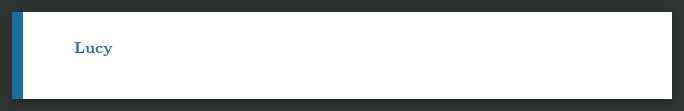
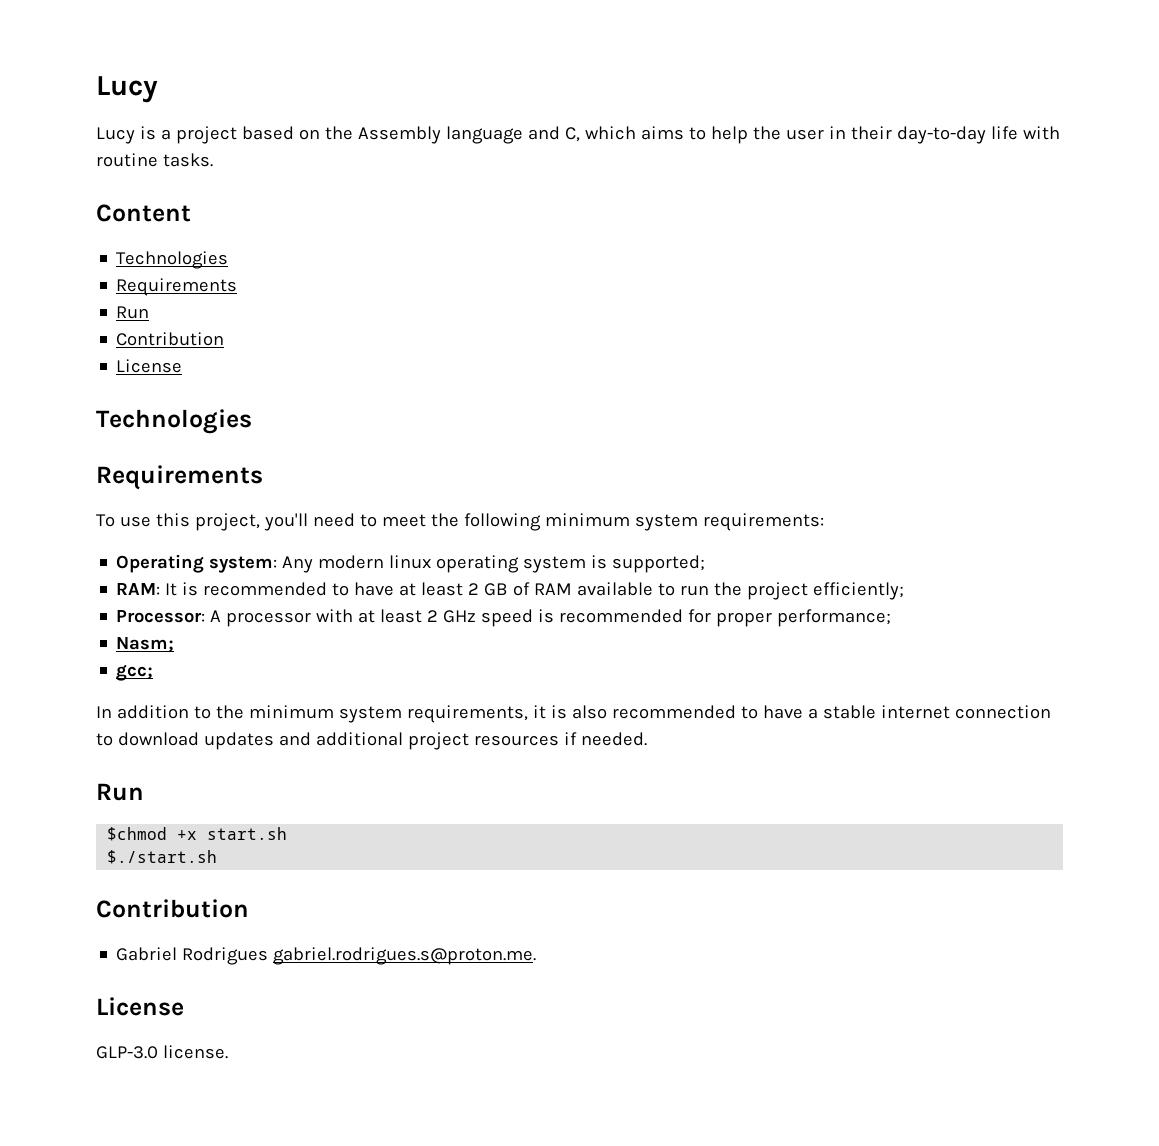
[74,42,113,56] Lucy -> [96,76,158,103] [96,126,1060,144] [96,153,213,167] [96,204,191,222] [116,251,229,269] [116,278,238,296] [116,306,150,319] [116,332,225,346] [116,359,183,373] [96,409,252,434] [96,465,263,490] [96,513,824,531] [116,554,706,573] [116,582,905,600] [116,609,892,627] [116,637,175,652] [116,664,154,681] [96,705,1051,723] [96,732,647,750] [96,783,144,801] [107,827,288,841] [107,850,218,864] [96,899,249,918] [116,947,537,965] [96,997,184,1016] [96,1045,228,1059] Lucy // Lucy is a project based on the Assembly language and C, which aims to help the user in their day-to-day life with routine tasks. // Content // Technologies // Requirements // Run // Contribution // License // Technologies // Requirements // To use this project, you'll need to meet the following minimum system requirements: // Operating system: Any modern linux operating system is supported; // RAM: It is recommended to have at least 2 GB of RAM available to run the project efficiently; // Processor: A processor with at least 2 GHz speed is recommended for proper performance; // Nasm; // gcc; // In addition to the minimum system requirements, it is also recommended to have a stable internet connection to download updates and additional project resources if needed. // Run // $chmod +x start.sh // $./start.sh // Contribution // Gabriel Rodrigues gabriel.rodrigues.s@proton.me. // License // GLP-3.0 license.

